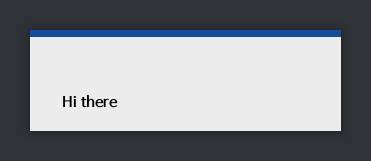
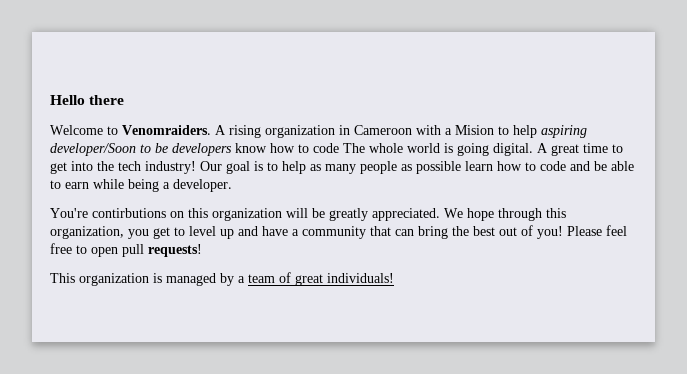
[62,96,77,107] Hi -> [50,95,85,105] Hello
(118, 101) none -> [50,125,587,138] [50,143,623,156] [50,161,634,174] [50,179,232,192] [50,208,566,221] [50,225,627,239] [50,243,202,257] [50,272,394,286] // Welcome to Venomraiders. A rising organization in Cameroon with a Mision to help aspiring developer/Soon to be developers know how to code The whole world is going digital. A great time to get into the tech industry! Our goal is to help as many people as possible learn how to code and be able to earn while being a developer. // You're contirbutions on this organization will be greatly appreciated. We hope through this organization, you get to level up and have a community that can bring the best out of you! Please feel free to open pull requests! // This organization is managed by a team of great individuals!

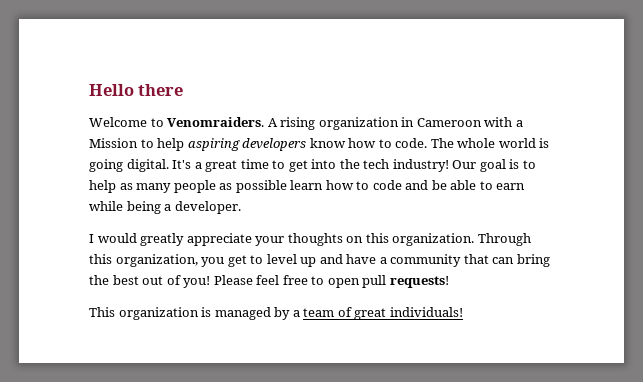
[455,125,494,135] Mision -> [89,138,138,148] Mission
[50,143,168,156] developer/Soon to be -> (240, 144) none
[313,143,339,153] code -> [395,138,428,148] code.
[537,143,548,153] A -> [172,160,202,169] It's a
[50,208,542,221] You're contirbutions on this organization will be greatly appreciated. We hope through -> [89,233,531,246] I would greatly appreciate your thoughts on this organization. Through

